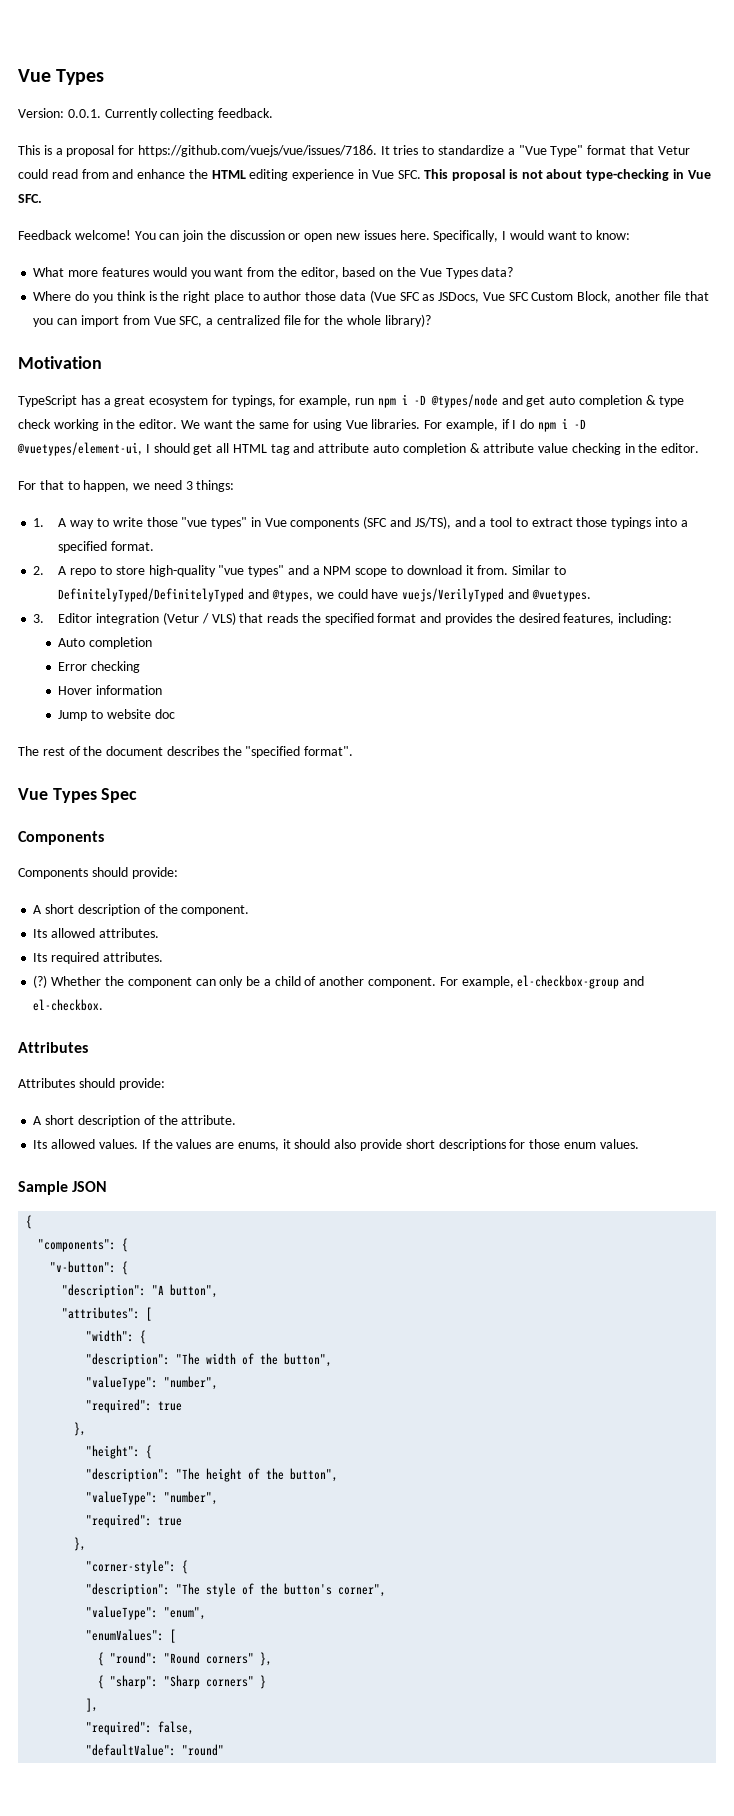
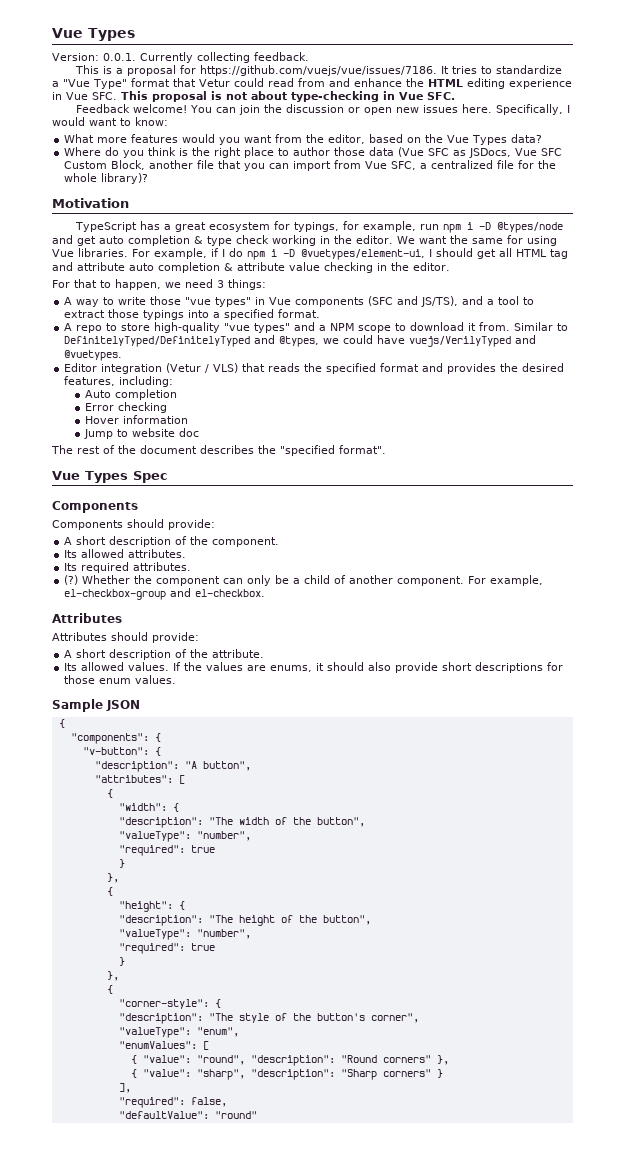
[33,518,45,527] 1. -> (266, 284) none
[33,566,45,575] 2. -> (321, 313) none
[33,614,45,623] 3. -> (123, 355) none
(153, 1314) none -> [106,789,113,798] // {
[74,1422,87,1436] // }, -> [118,859,125,868] [106,873,119,883] [106,887,113,896] // } // }, // {
[74,1537,87,1551] // }, -> [118,957,125,966] [106,971,119,981] [106,985,113,994] // } // }, // {
[110,1652,159,1664] "round": -> [142,1055,335,1066] "value": "round", "description":
[110,1675,159,1689] "sharp": -> [142,1069,335,1080] "value": "sharp", "description":

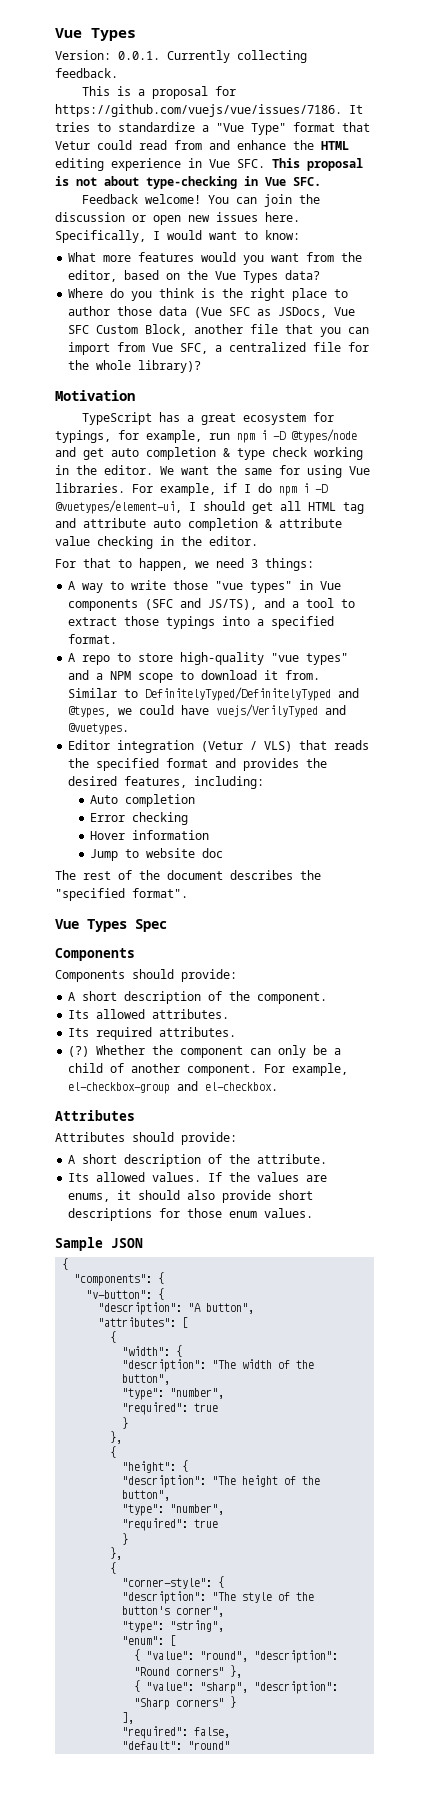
[118,831,191,842] "valueType": -> [122,1388,165,1400] "type":
[118,929,191,940] "valueType": -> [122,1504,165,1516] "type":
[118,1027,239,1038] [118,1041,197,1049] "valueType": "enum", // "enumValues": -> [122,1620,225,1633] [122,1636,165,1645] "type": "string", // "enum":
[118,1111,209,1119] "defaultValue": -> [122,1741,183,1750] "default":

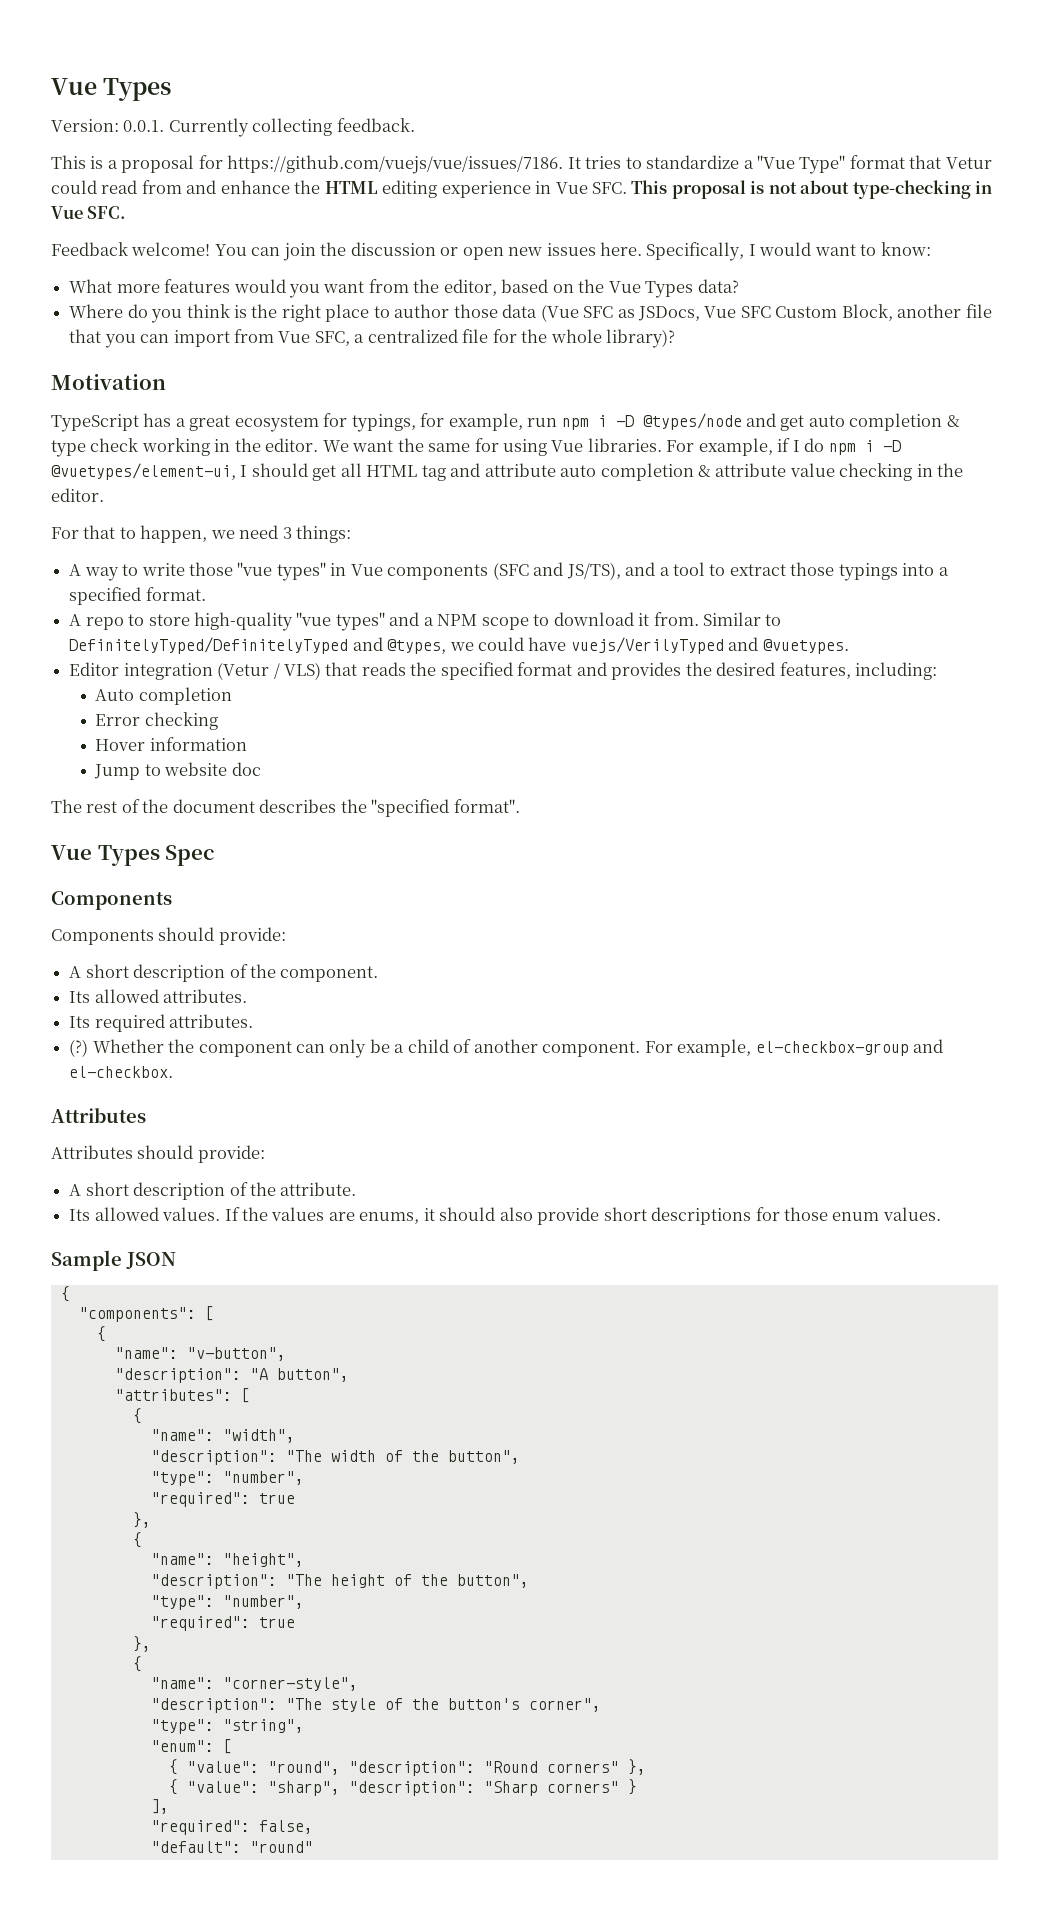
[158,1272,165,1284] [86,1288,165,1300] { // "v-button": { -> [204,1306,214,1321] [96,1326,106,1342] [114,1347,286,1361] [ // { // "name": "v-button",
[122,1345,183,1357] "width": { -> [150,1429,295,1443] "name": "width",
[122,1417,129,1429] [110,1431,123,1444] [110,1446,117,1458] [122,1460,189,1473] // } // }, // { // "height": { -> [132,1512,151,1528] [132,1532,142,1548] [150,1553,304,1567] // }, // { // "name": "height",
[122,1533,129,1545] [110,1547,123,1560] [110,1562,117,1574] [122,1576,225,1589] // } // }, // { // "corner-style": { -> [132,1636,151,1652] [132,1656,142,1672] [150,1677,358,1691] // }, // { // "name": "corner-style",

